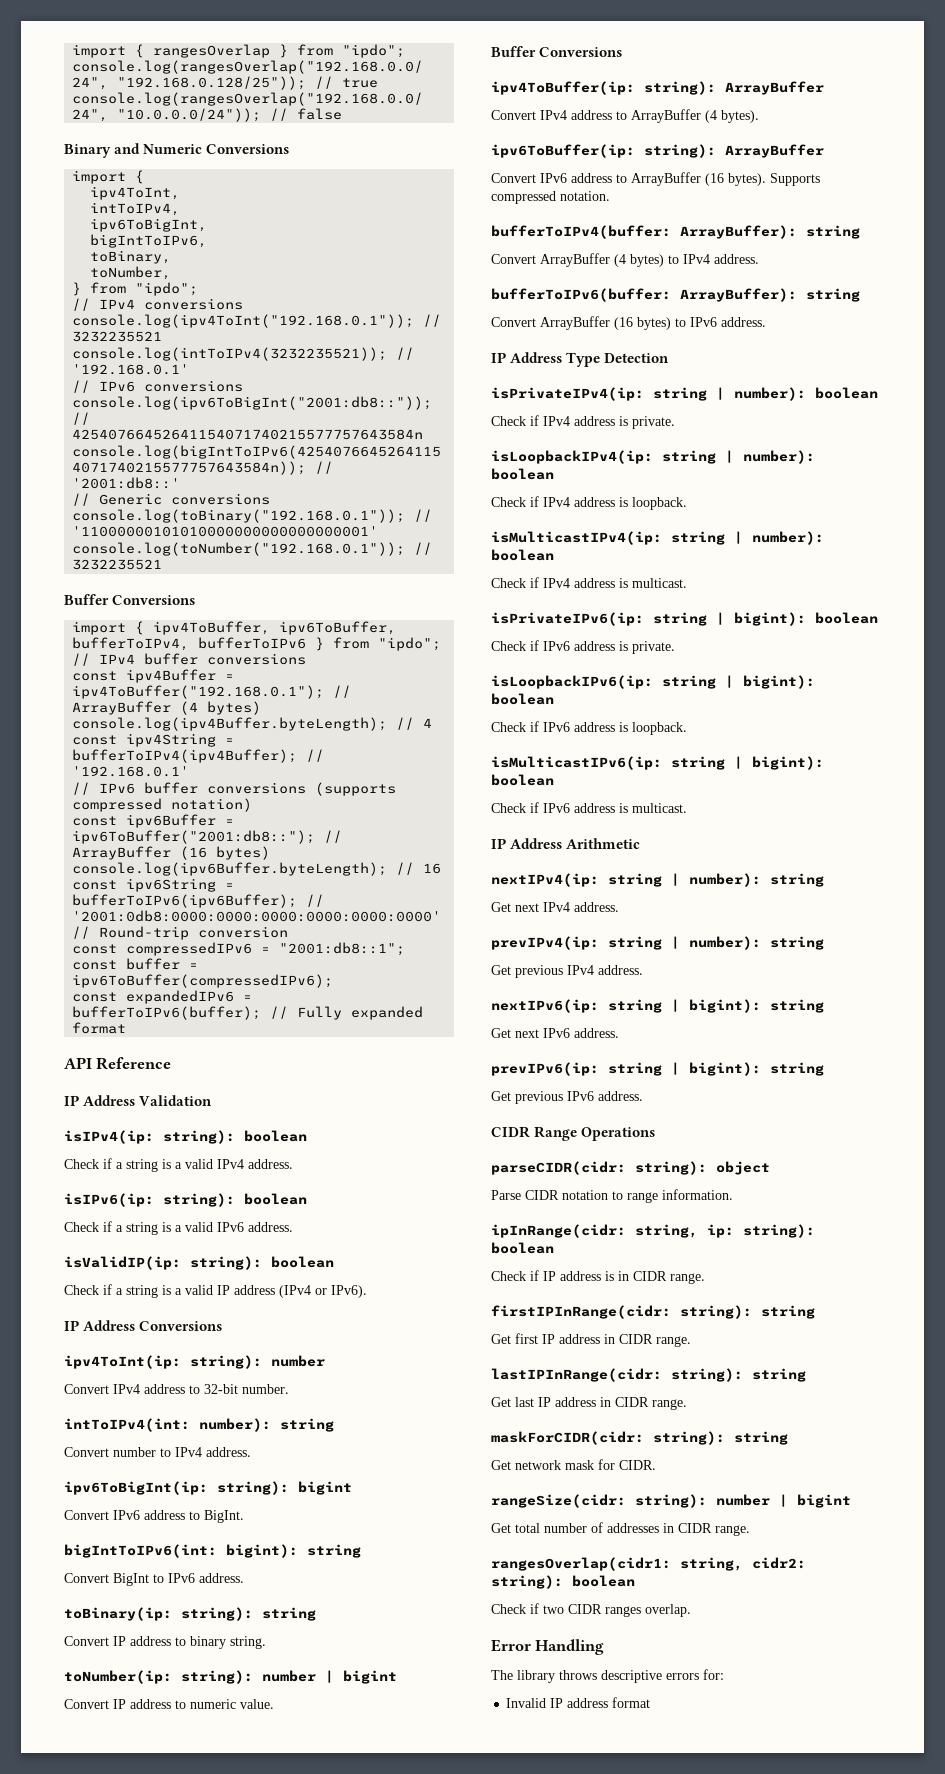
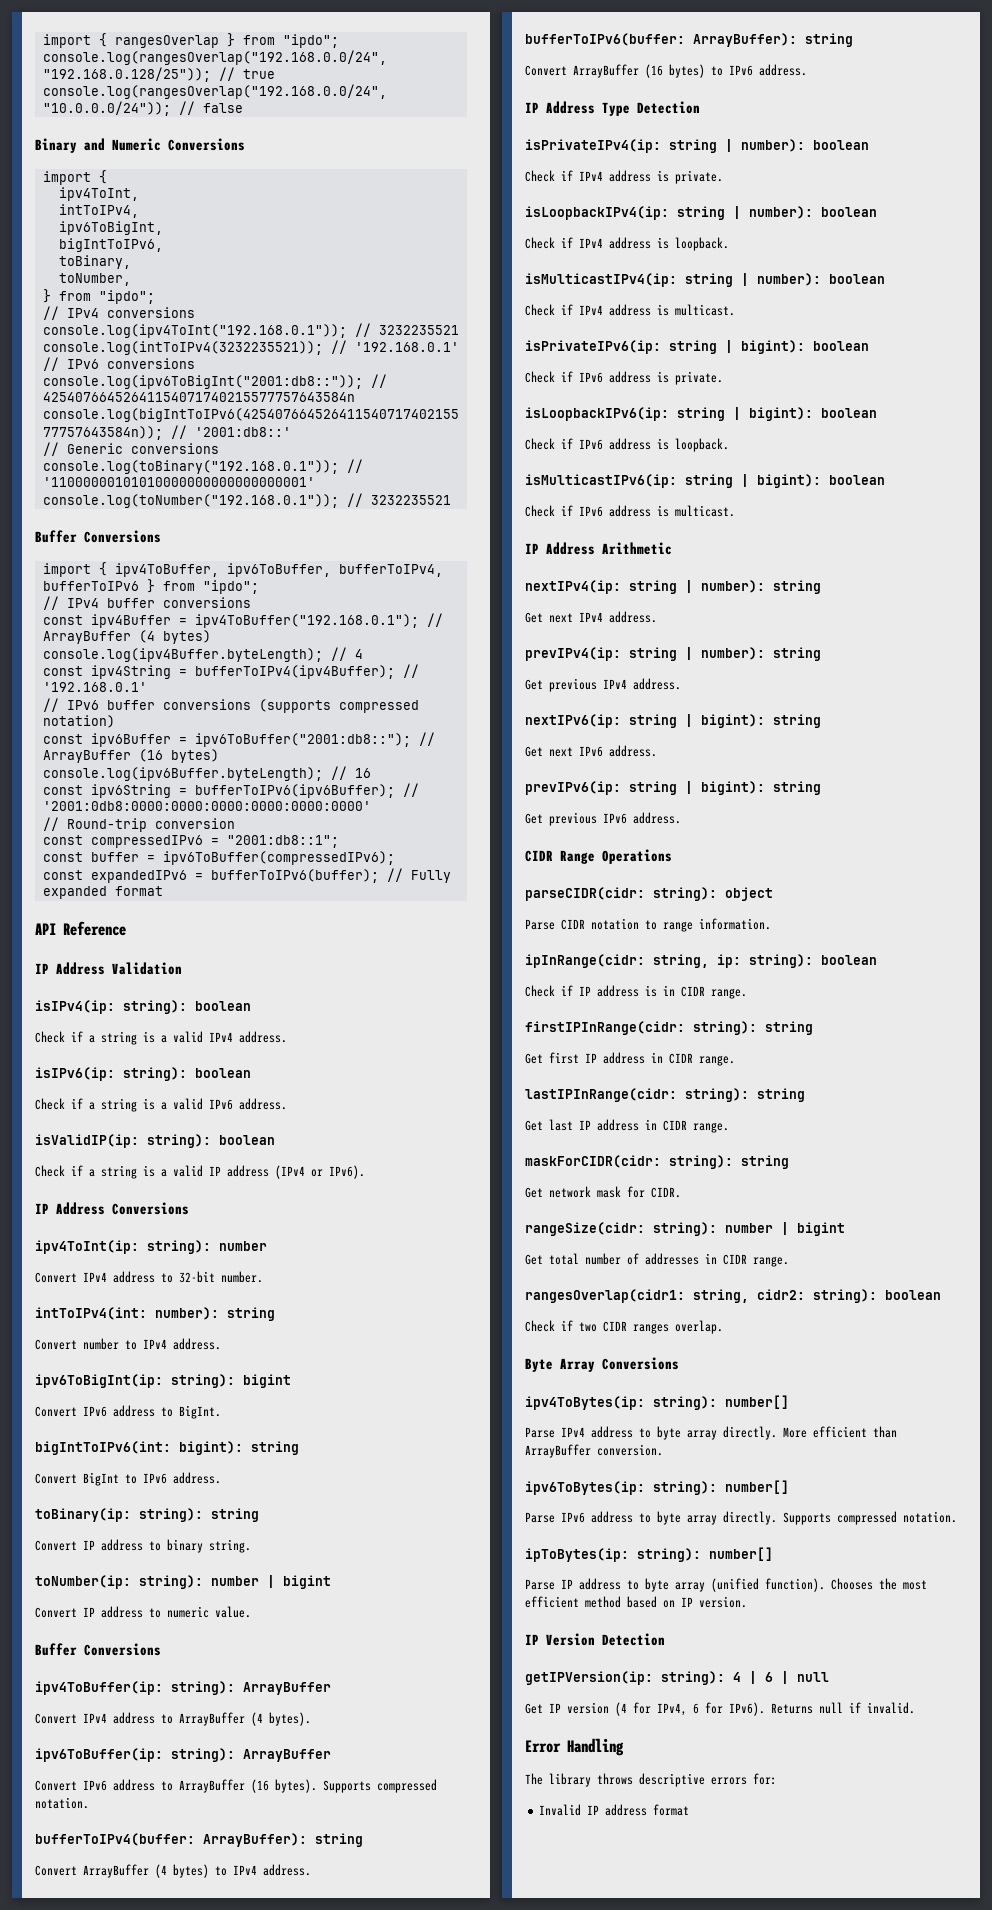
(691, 1610) none -> [525,1357,679,1372] [525,1395,789,1410] [525,1426,897,1440] [525,1444,663,1458] [525,1480,789,1495] [525,1511,957,1525] [525,1547,773,1562] [525,1578,927,1592] [525,1596,747,1608] [525,1633,665,1646] [525,1671,829,1685] [525,1702,915,1716] // Byte Array Conversions // ipv4ToBytes(ip: string): number[] // Parse IPv4 address to byte array directly. More efficient than ArrayBuffer conversion. // ipv6ToBytes(ip: string): number[] // Parse IPv6 address to byte array directly. Supports compressed notation. // ipToBytes(ip: string): number[] // Parse IP address to byte array (unified function). Chooses the most efficient method based on IP version. // IP Version Detection // getIPVersion(ip: string): 4 | 6 | null // Get IP version (4 for IPv4, 6 for IPv6). Returns null if invalid.

